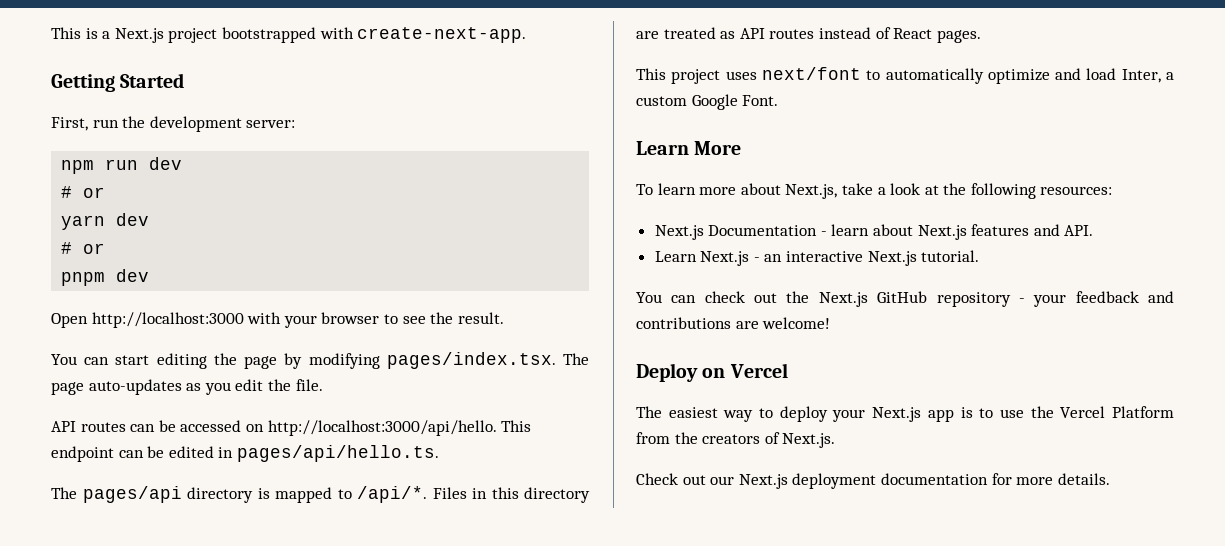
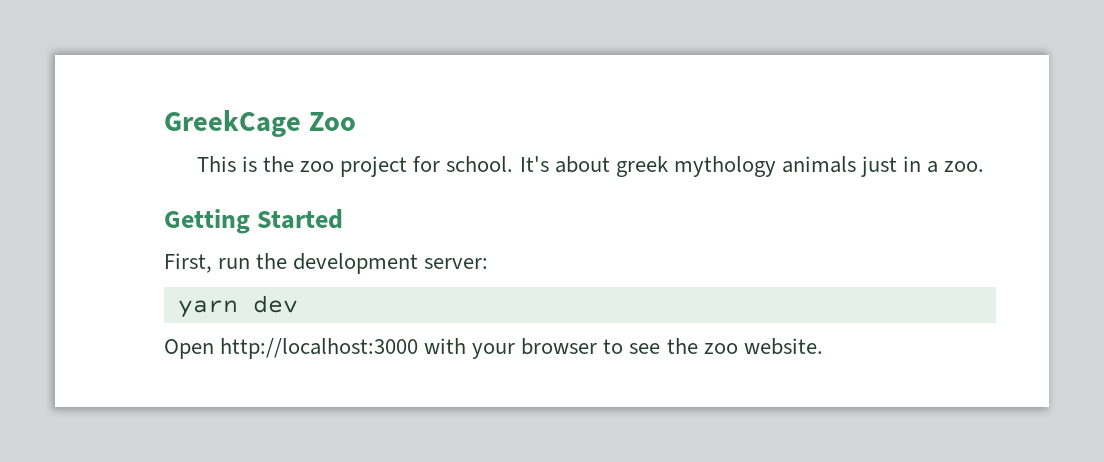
[51,27,527,43] This is a Next.js project bootstrapped with create-next-app. -> [164,110,356,137] [197,156,985,177] GreekCage Zoo // This is the zoo project for school. It's about greek mythology animals just in a zoo.
[61,157,183,174] [61,186,106,198] [61,213,150,230] [61,242,106,254] [61,272,106,286] npm run dev // # or // yarn dev // # or // pnpm -> [177,300,238,318] yarn
[457,312,504,324] [51,352,589,369] [51,379,323,395] [51,420,532,436] [51,445,439,462] [51,486,590,503] [636,27,981,43] [636,67,1174,84] [636,94,779,110] [636,141,742,155] [636,183,1113,199] [654,224,1094,240] [654,250,980,266] [636,291,1174,307] [636,317,831,329] [636,363,788,382] [636,406,1174,422] [636,432,836,448] [636,473,1110,489] result. // You can start editing the page by modifying pages/index.tsx. The page auto-updates as you edit the file. // API routes can be accessed on http://localhost:3000/api/hello. This endpoint can be edited in pages/api/hello.ts. // The pages/api directory is mapped to /api/*. Files in this directory are treated as API routes instead of React pages. // This project uses next/font to automatically optimize and load Inter, a custom Google Font. // Learn More // To learn more about Next.js, take a look at the following resources: // Next.js Documentation - learn about Next.js features and API. // Learn Next.js - an interactive Next.js tutorial. // You can check out the Next.js GitHub repository - your feedback and contributions are welcome! // Deploy on Vercel // The easiest way to deploy your Next.js app is to use the Vercel Platform from the creators of Next.js. // Check out our Next.js deployment documentation for more details. -> [703,338,823,355] zoo website.

